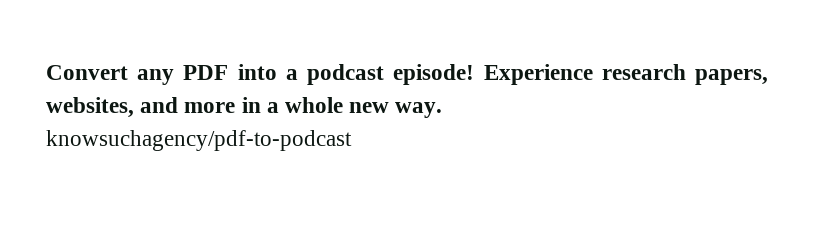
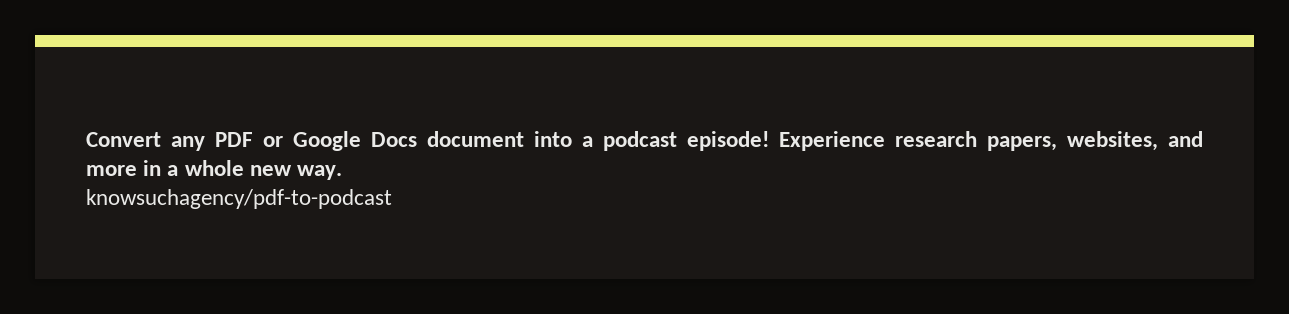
(229, 72) none -> [263,131,524,151] or Google Docs document

